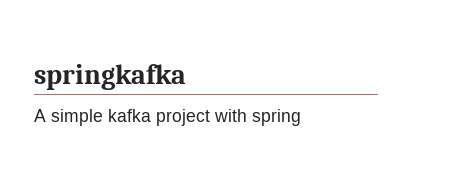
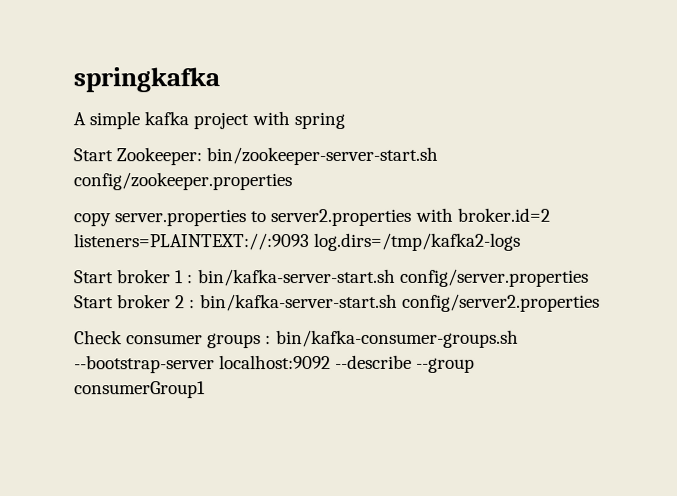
(301, 117) none -> [73,146,439,166] [73,172,292,191] [73,207,550,227] [73,232,522,252] [74,268,589,287] [74,293,600,312] [74,329,519,349] [74,354,476,374] [74,381,206,399] // Start Zookeeper: bin/zookeeper-server-start.sh config/zookeeper.properties // copy server.properties to server2.properties with broker.id=2 listeners=PLAINTEXT://:9093 log.dirs=/tmp/kafka2-logs // Start broker 1 : bin/kafka-server-start.sh config/server.properties Start broker 2 : bin/kafka-server-start.sh config/server2.properties // Check consumer groups : bin/kafka-consumer-groups.sh --bootstrap-server localhost:9092 --describe --group consumerGroup1

